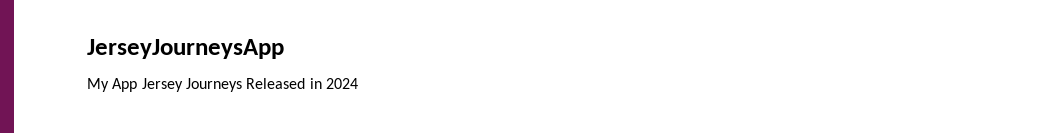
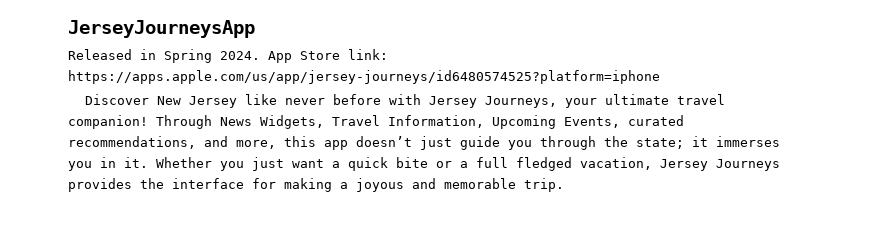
[87,78,358,92] My App Jersey Journeys Released in 2024 -> [68,49,388,63] [68,70,660,84] [84,94,725,108] [68,115,684,129] [68,136,780,150] [68,157,780,171] [68,178,564,192] Released in Spring 2024. App Store link: https://apps.apple.com/us/app/jersey-journeys/id6480574525?platform=iphone // Discover New Jersey like never before with Jersey Journeys, your ultimate travel companion! Through News Widgets, Travel Information, Upcoming Events, curated recommendations, and more, this app doesn’t just guide you through the state; it immerses you in it. Whether you just want a quick bite or a full fledged vacation, Jersey Journeys provides the interface for making a joyous and memorable trip.

